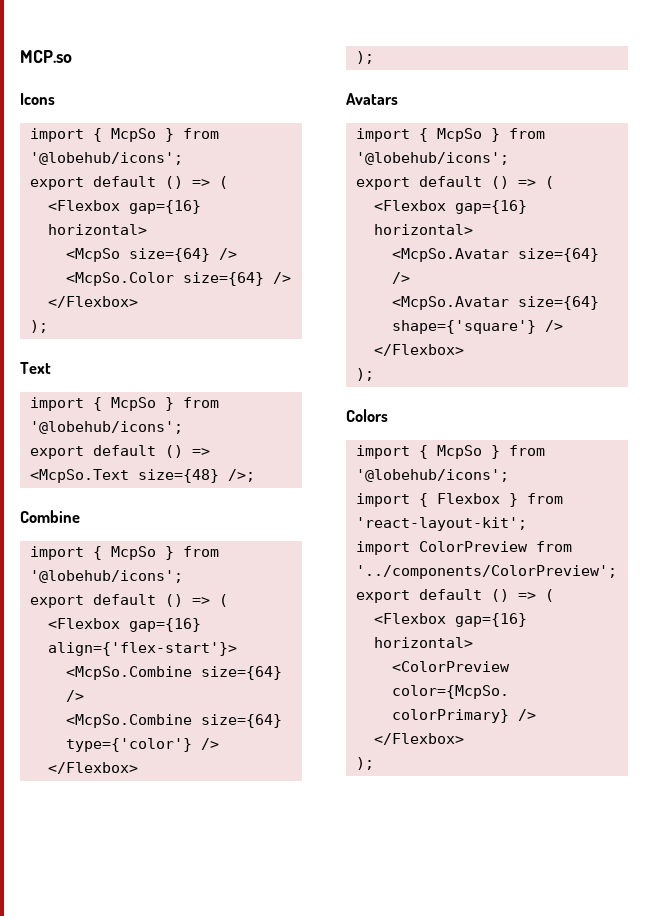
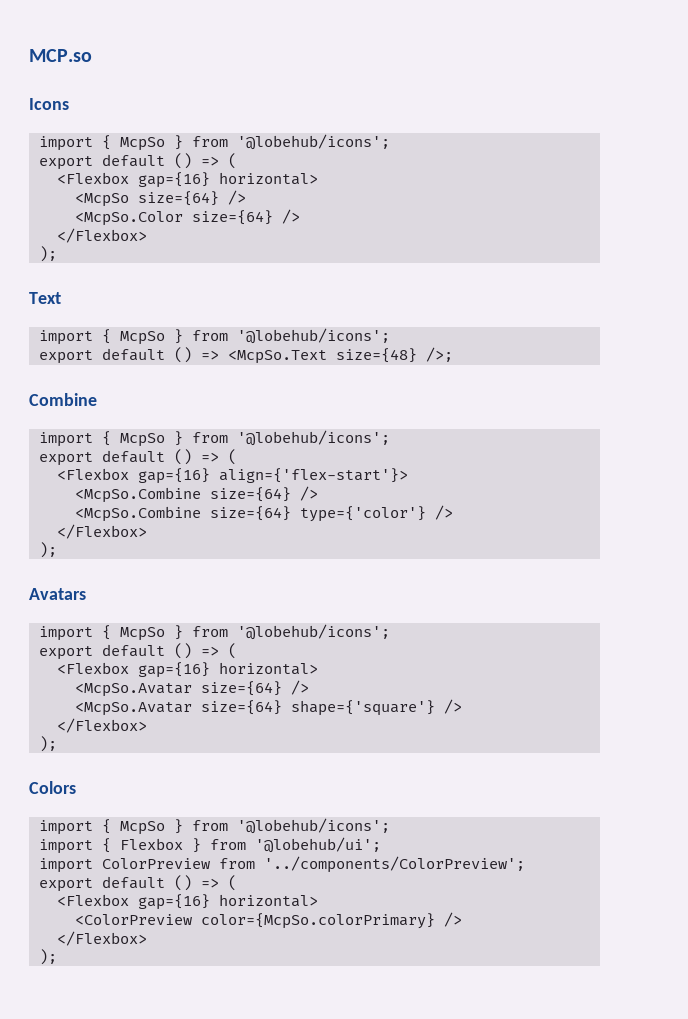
[355,517,527,531] 'react-layout-kit'; -> [254,837,381,853] '@lobehub/ui';

